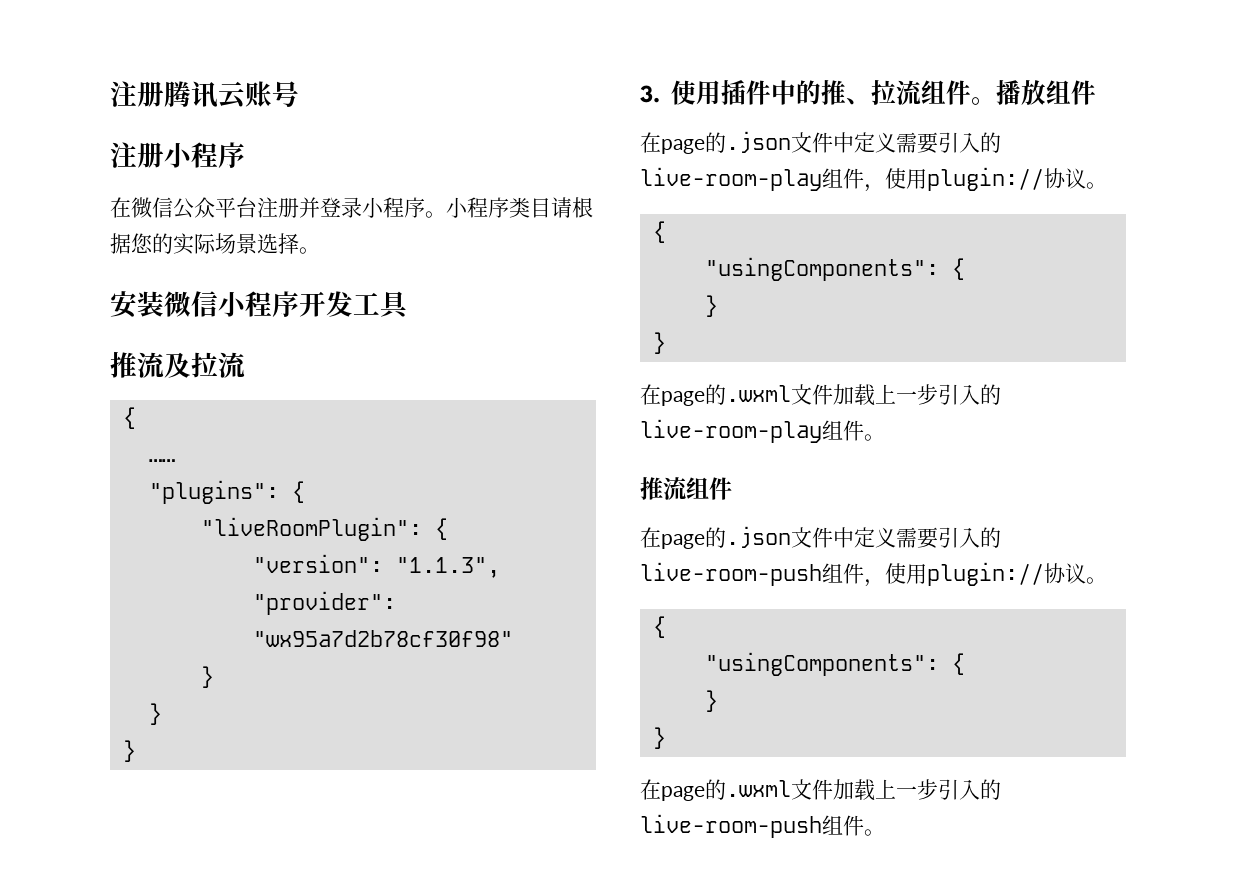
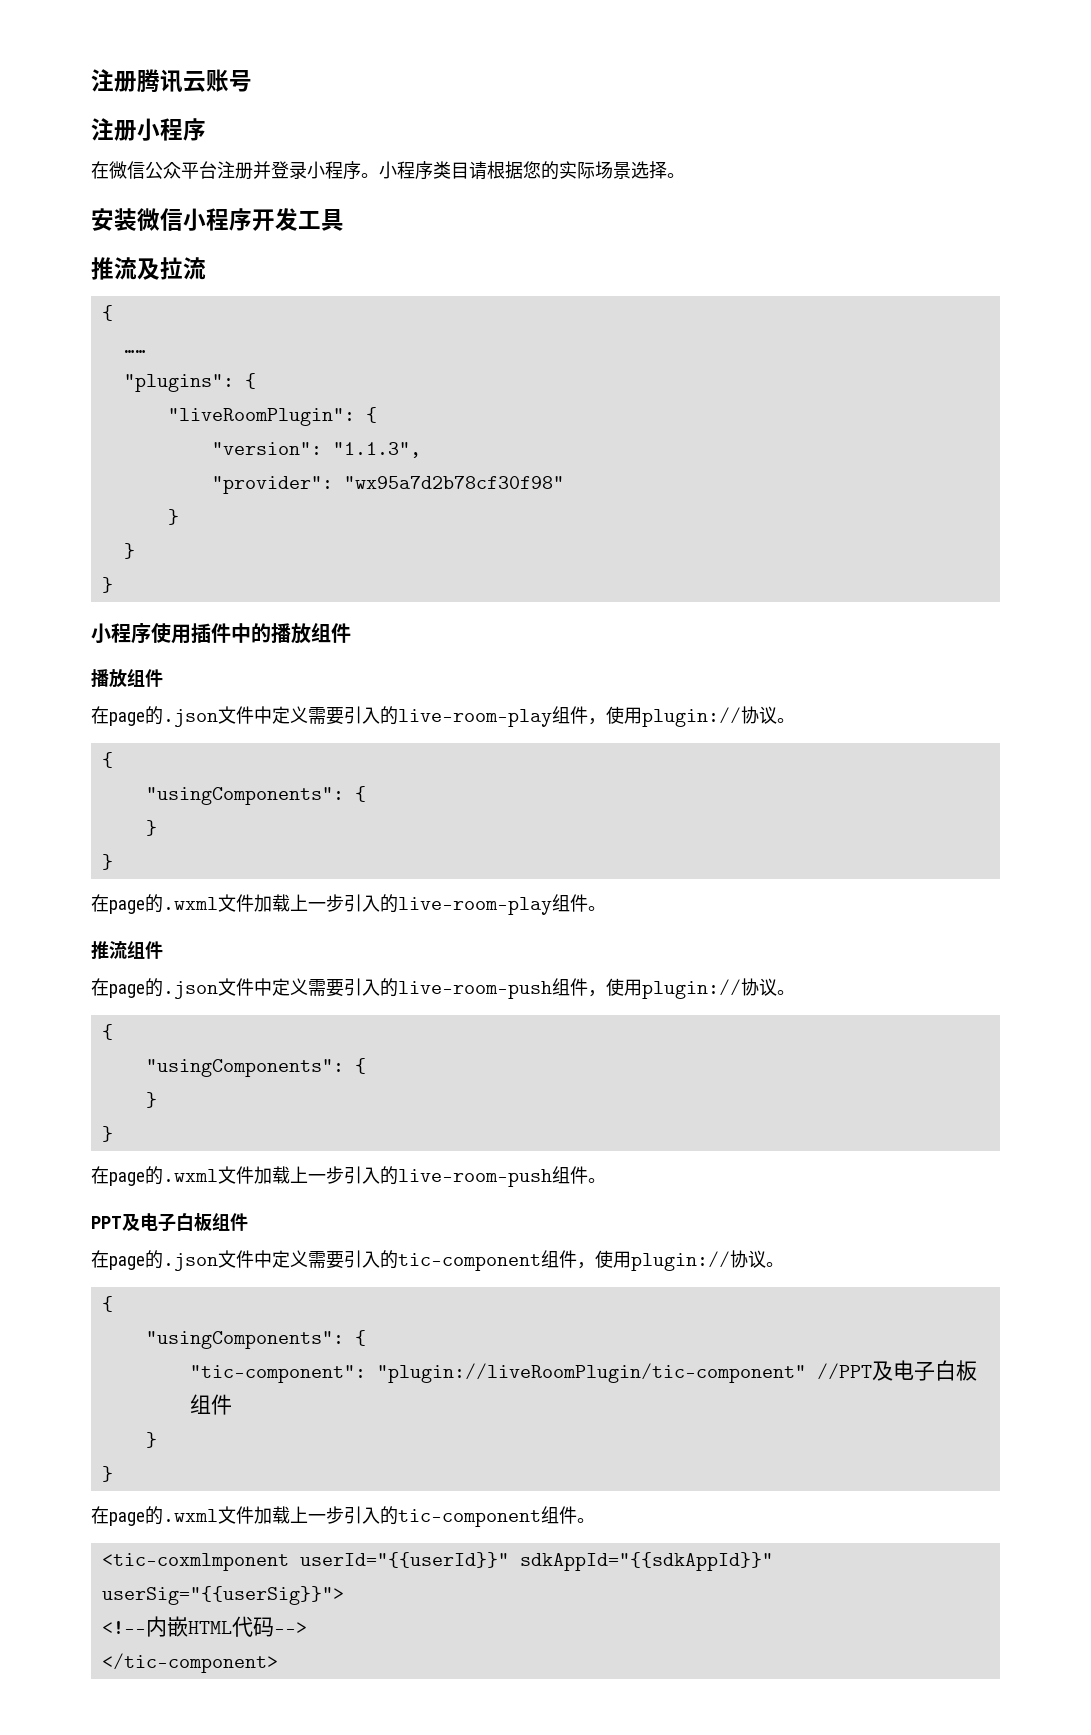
[640,85,660,103] 3. -> [91,623,151,644] 小程序
[820,80,996,105] 推、拉流组件。 -> [271,623,351,644] 播放组件 //
(885, 832) none -> [91,1213,248,1232] [91,1250,784,1271] [101,1296,113,1312] [145,1330,366,1349] [189,1360,977,1383] [189,1394,232,1415] [145,1432,157,1448] [101,1466,113,1482] [91,1506,595,1527] [101,1552,773,1571] [101,1586,344,1605] [101,1616,307,1637] [101,1653,278,1673] // PPT及电子白板组件 // 在page的.json文件中定义需要引入的tic-component组件，使用plugin://协议。 // { // "usingComponents": { // "tic-component": "plugin://liveRoomPlugin/tic-component" //PPT及电子白板组件 // } // } // 在page的.wxml文件加载上一步引入的tic-component组件。 // <tic-coxmlmponent userId="{{userId}}" sdkAppId="{{sdkAppId}}" userSig="{{userSig}}"> // <!--内嵌HTML代码--> // </tic-component>

